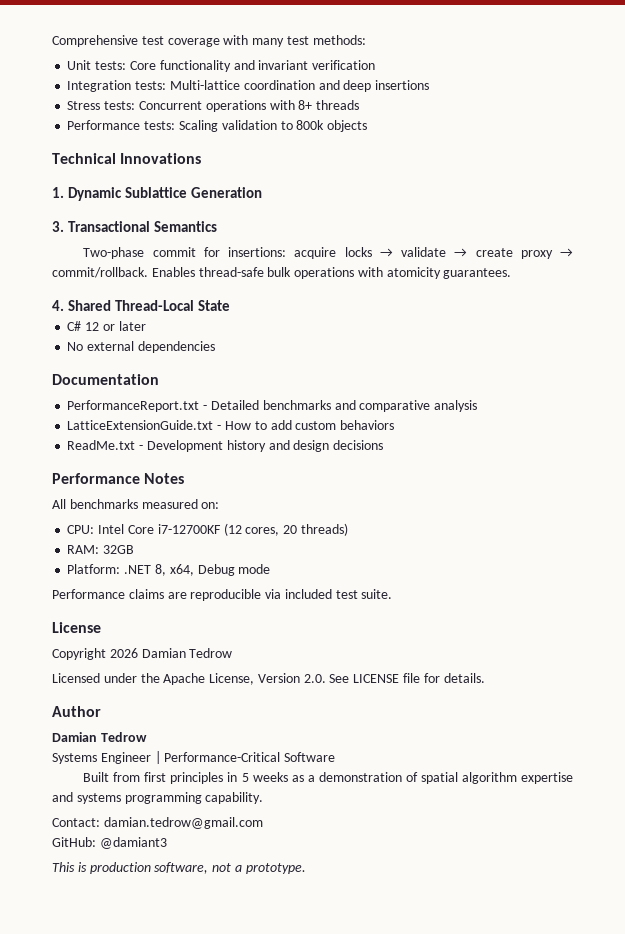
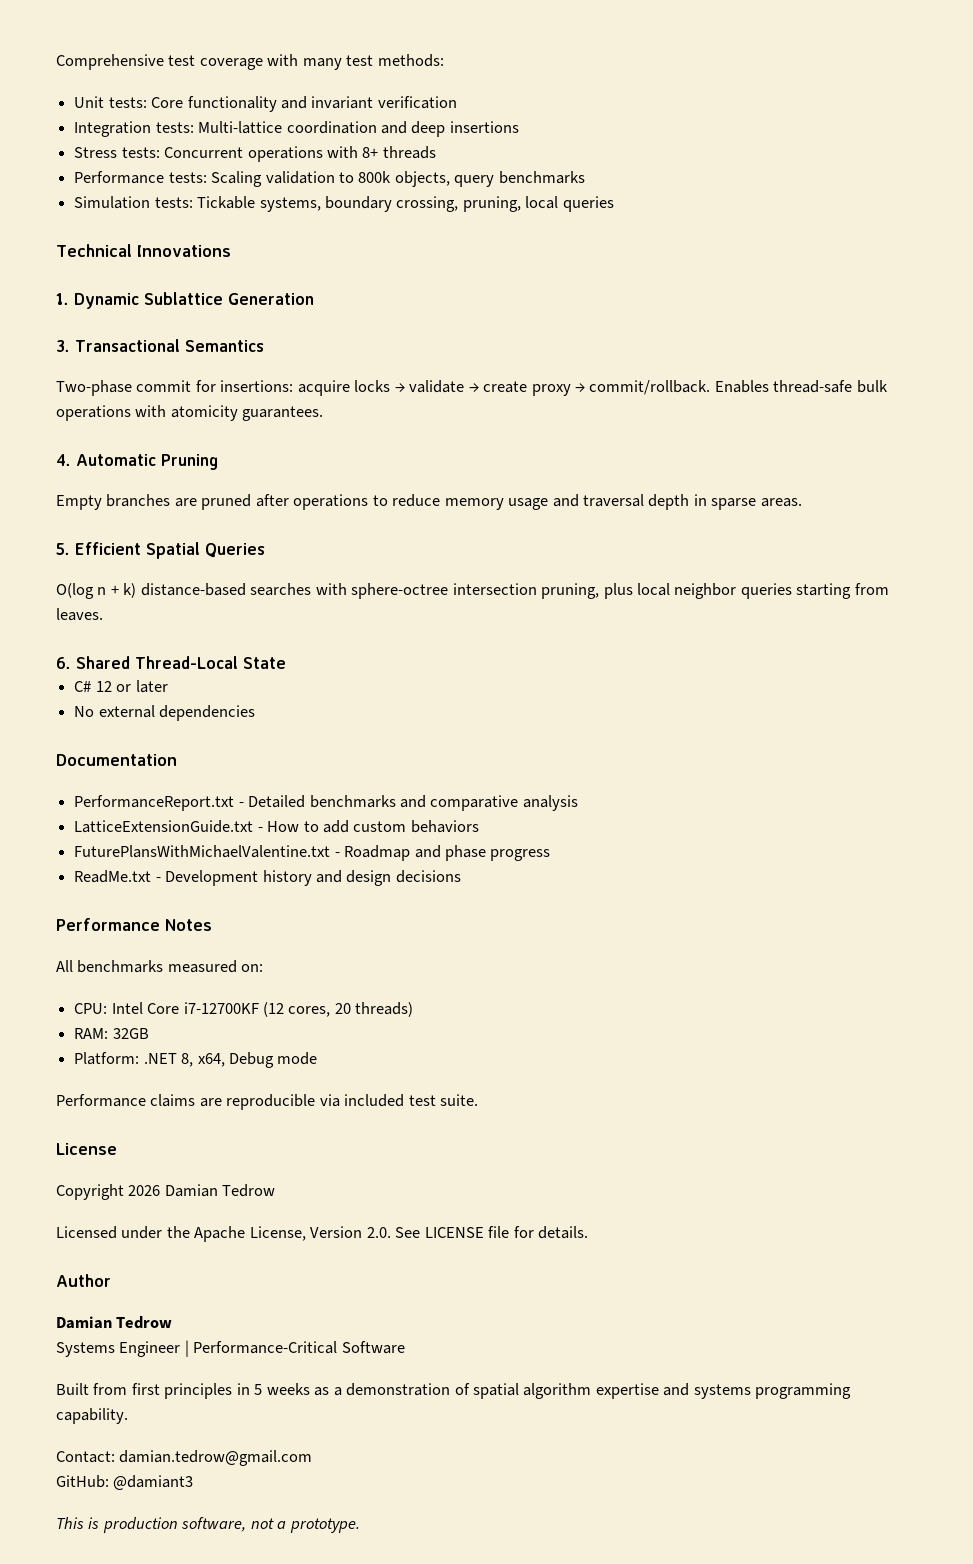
[327,120,368,132] objects -> [394,171,585,187] [74,196,614,212] objects, query benchmarks // Simulation tests: Tickable systems, boundary crossing, pruning, local queries
(64, 305) none -> [76,454,218,470] [56,494,802,510] [56,542,265,559] [56,583,889,599] [56,608,103,621] [56,657,71,669] Automatic Pruning // Empty branches are pruned after operations to reduce memory usage and traversal depth in sparse areas. // 5. Efficient Spatial Queries // O(log n + k) distance-based searches with sphere-octree intersection pruning, plus local neighbor queries starting from leaves. // 6.
(395, 425) none -> [74,845,551,861] // FuturePlansWithMichaelValentine.txt - Roadmap and phase progress

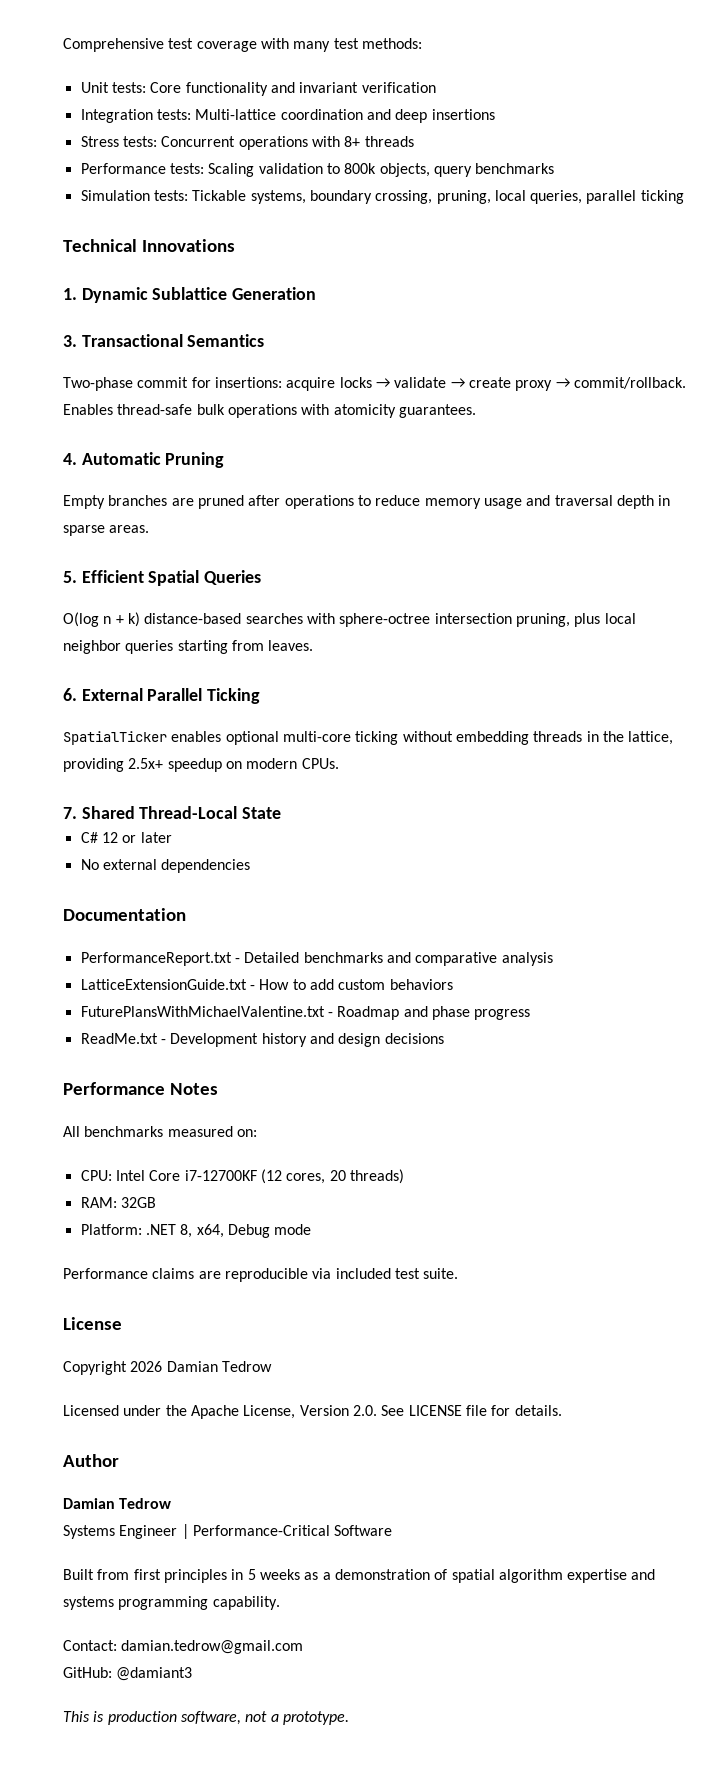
[562,196,614,212] queries -> [530,190,684,204] queries, parallel ticking
(71, 663) none -> [81,688,261,704] [63,731,674,745] [63,758,339,772] [63,807,77,819] External Parallel Ticking // SpatialTicker enables optional multi-core ticking without embedding threads in the lattice, providing 2.5x+ speedup on modern CPUs. // 7.

